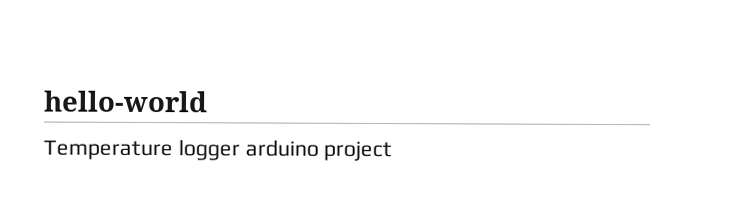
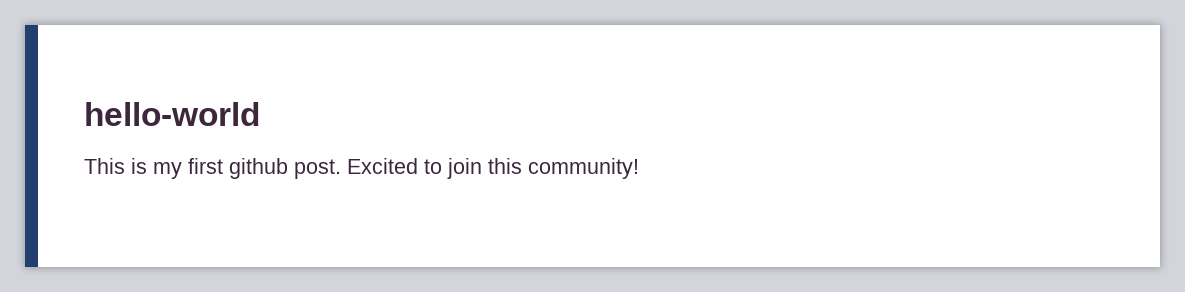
[43,139,393,162] Temperature logger arduino project -> [84,158,639,179] This is my first github post. Excited to join this community!

